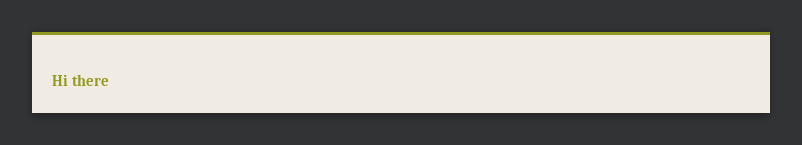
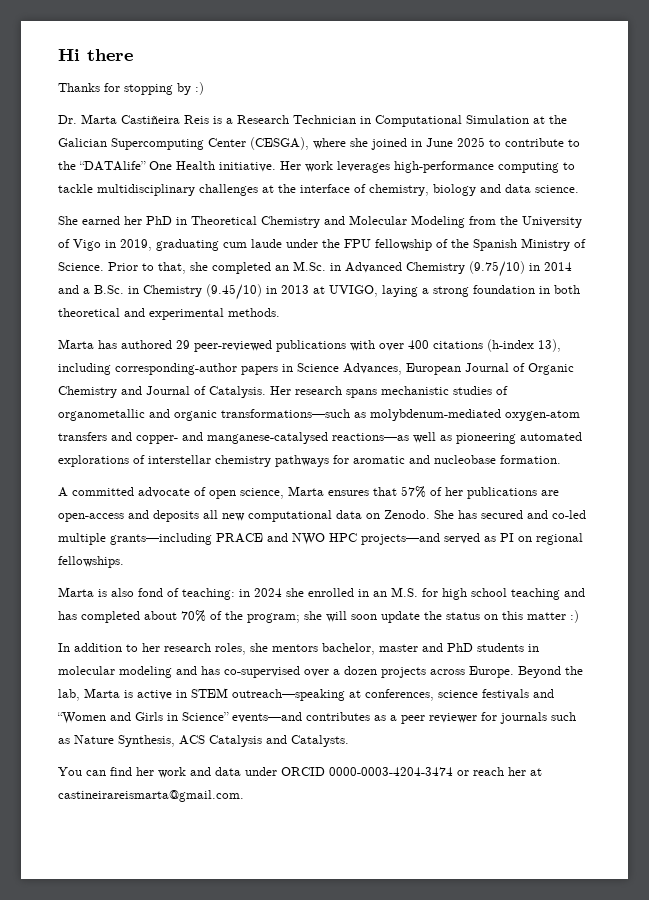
(109, 80) none -> [58,82,204,95] [58,114,567,127] [58,137,580,150] [58,161,575,173] [58,184,579,196] [58,215,582,228] [58,238,586,251] [58,261,572,277] [58,284,580,300] [58,308,280,320] [58,339,561,352] [58,363,574,375] [58,386,508,398] [58,409,580,421] [58,432,582,444] [58,455,561,467] [58,486,559,499] [58,510,586,522] [58,533,583,545] [58,556,124,568] [58,587,585,600] [58,610,579,623] [58,643,539,655] [58,666,583,678] [58,688,554,701] [57,712,576,724] [58,735,349,747] [58,767,542,778] [58,790,244,802] // Thanks for stopping by :) // Dr. Marta Castiñeira Reis is a Research Technician in Computational Simulation at the Galician Supercomputing Center (CESGA), where she joined in June 2025 to contribute to the “DATAlife” One Health initiative. Her work leverages high-performance computing to tackle multidisciplinary challenges at the interface of chemistry, biology and data science. // She earned her PhD in Theoretical Chemistry and Molecular Modeling from the University of Vigo in 2019, graduating cum laude under the FPU fellowship of the Spanish Ministry of Science. Prior to that, she completed an M.Sc. in Advanced Chemistry (9.75/10) in 2014 and a B.Sc. in Chemistry (9.45/10) in 2013 at UVIGO, laying a strong foundation in both theoretical and experimental methods. // Marta has authored 29 peer-reviewed publications with over 400 citations (h-index 13), including corresponding-author papers in Science Advances, European Journal of Organic Chemistry and Journal of Catalysis. Her research spans mechanistic studies of organometallic and organic transformations—such as molybdenum-mediated oxygen-atom transfers and copper- and manganese-catalysed reactions—as well as pioneering automated explorations of interstellar chemistry pathways for aromatic and nucleobase formation. // A committed advocate of open science, Marta ensures that 57% of her publications are open-access and deposits all new computational data on Zenodo. She has secured and co-led multiple grants—including PRACE and NWO HPC projects—and served as PI on regional fellowships. // Marta is also fond of teaching: in 2024 she enrolled in an M.S. for high school teaching and has completed about 70% of the program; she will soon update the status on this matter :) // In addition to her research roles, she mentors bachelor, master and PhD students in molecular modeling and has co-supervised over a dozen projects across Europe. Beyond the lab, Marta is active in STEM outreach—speaking at conferences, science festivals and “Women and Girls in Science” events—and contributes as a peer reviewer for journals such as Nature Synthesis, ACS Catalysis and Catalysts. // You can find her work and data under ORCID 0000-0003-4204-3474 or reach her at castineirareismarta@gmail.com.

